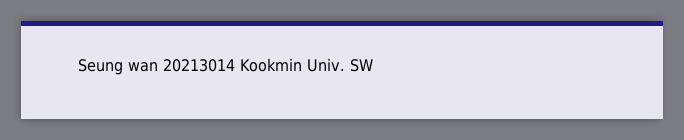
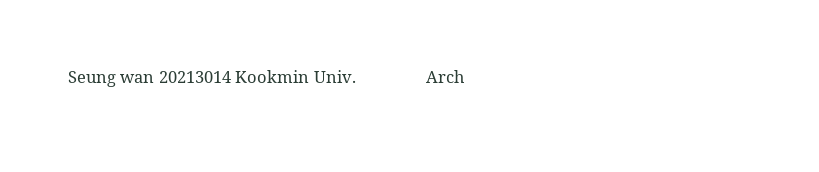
[349,59,373,72] SW -> [426,70,465,83] Arch

